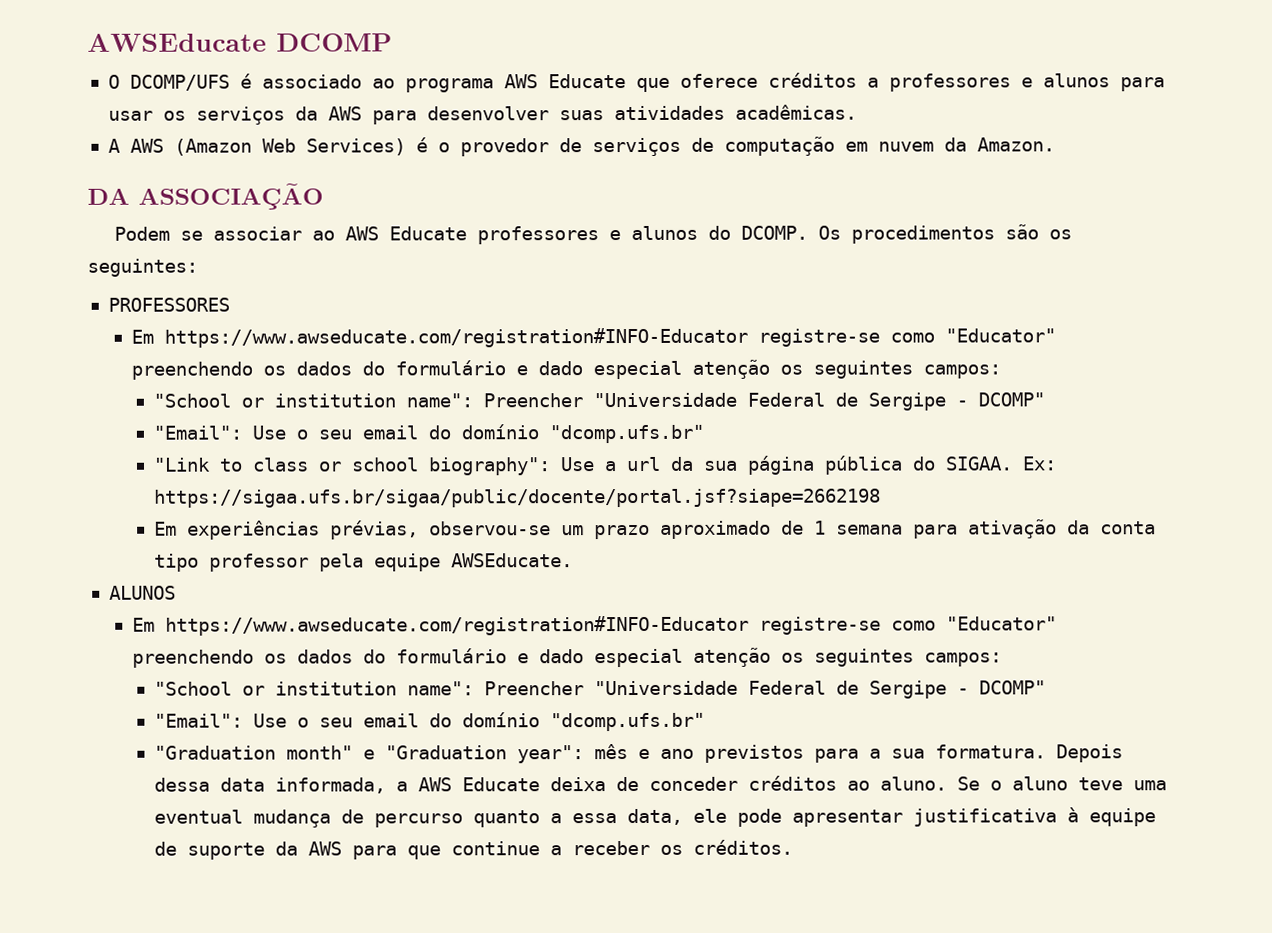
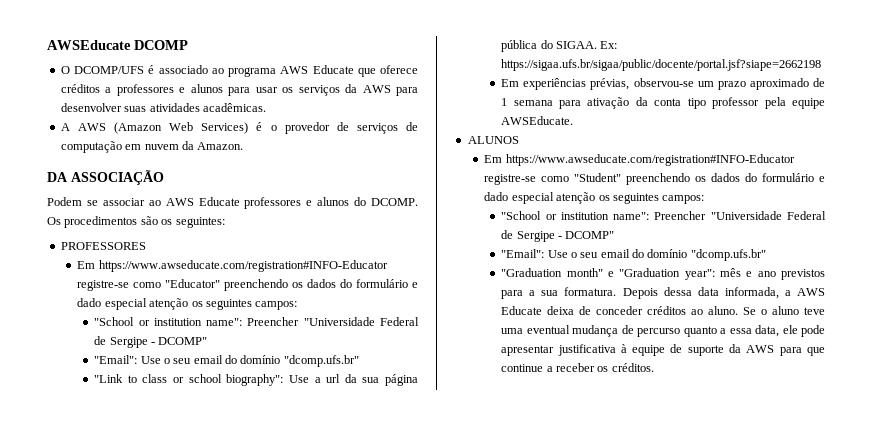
[945,616,1057,631] "Educator" -> [574,173,622,182] "Student"

